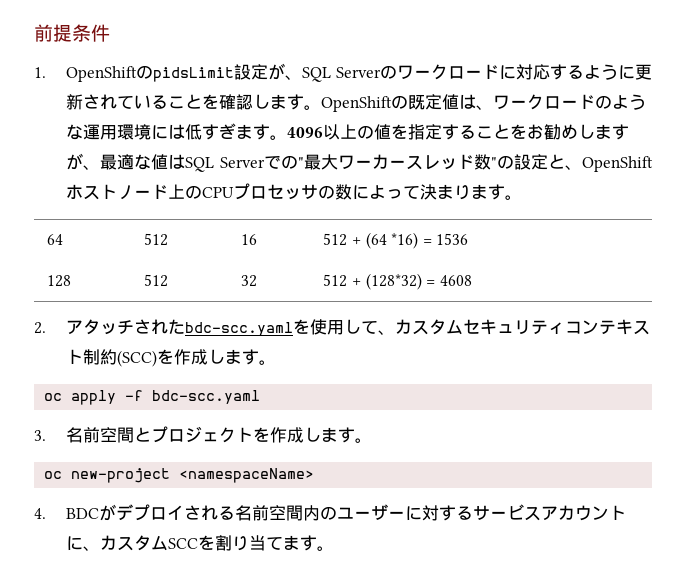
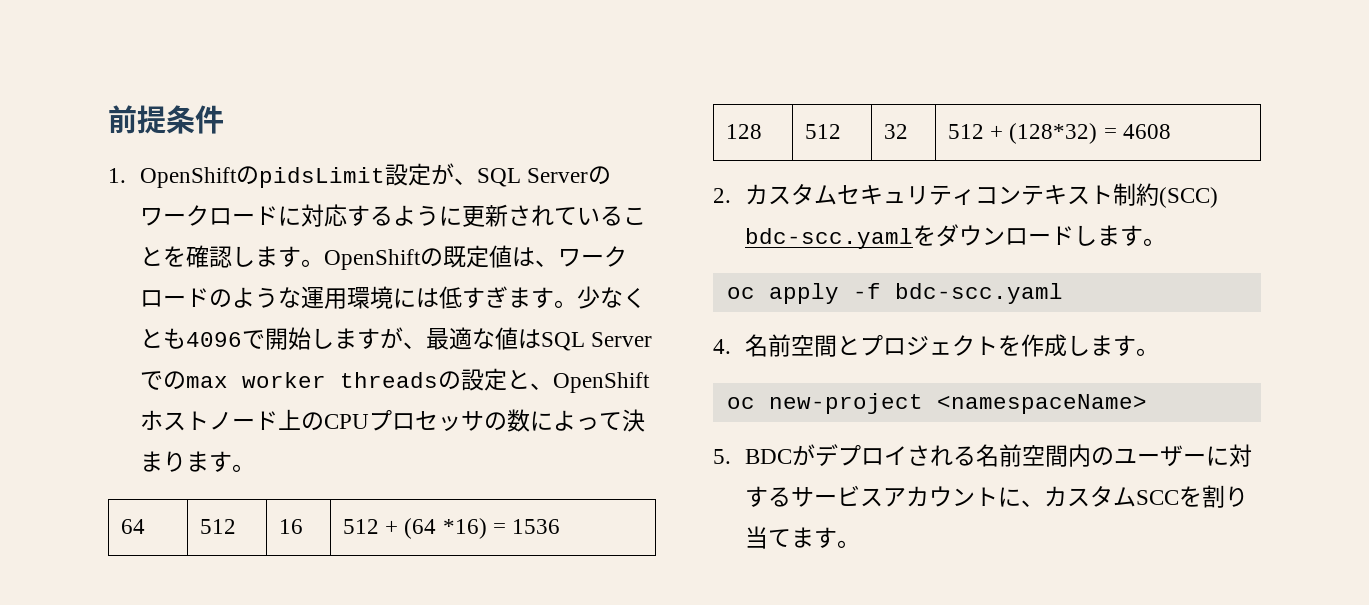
[286,124,578,140] 4096以上の値を指定することをお勧め -> [576,286,646,309] [139,327,311,350] 少なくとも4096で開始
[298,154,497,170] "最大ワーカースレッド数" -> [185,372,438,388] max worker threads
[65,319,395,336] アタッチされたbdc-scc.yamlを使用して、 -> (731, 195) none
[156,349,208,365] を作成 -> [744,224,1074,249] bdc-scc.yamlをダウンロード
[34,430,46,441] 3. -> [713,339,731,354] 4.
[34,508,46,519] 4. -> [713,449,731,464] 5.

